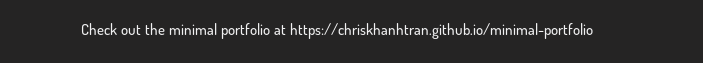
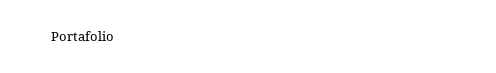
[81,23,594,39] Check out the minimal portfolio at https://chriskhanhtran.github.io/minimal-portfolio -> [51,31,114,41] Portafolio

